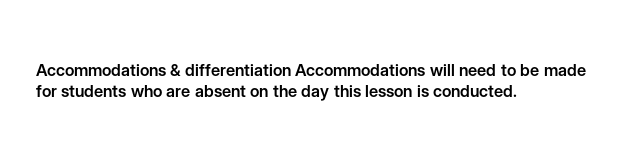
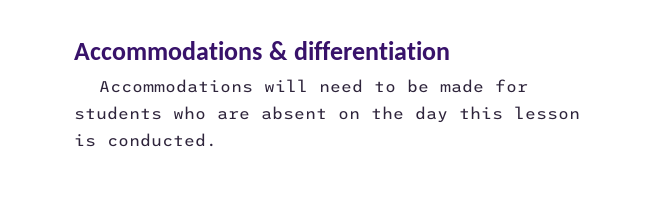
(291, 70) none -> (451, 50) //

